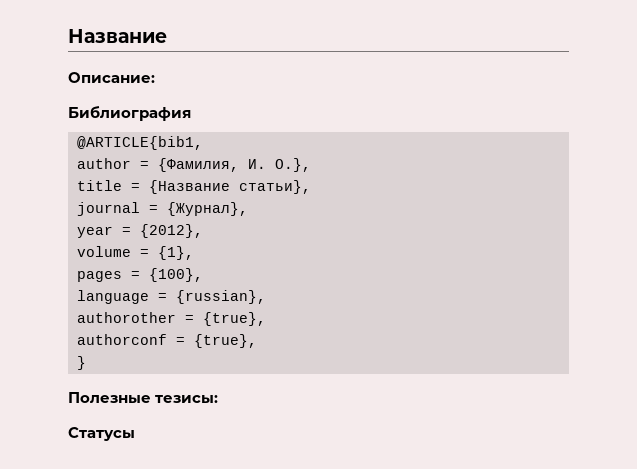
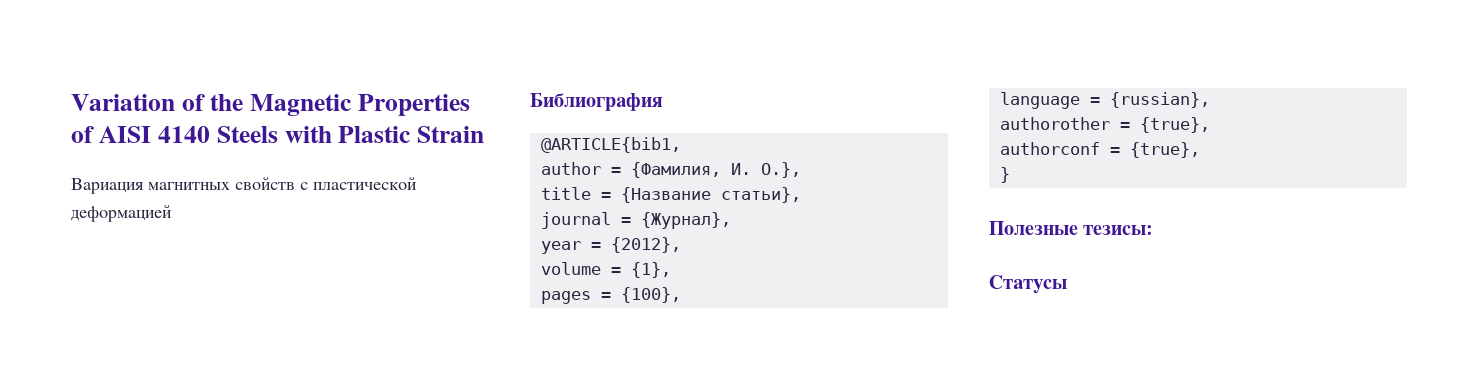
[68,29,167,43] [68,72,155,83] Название // Описание: -> [71,94,470,116] [71,126,485,143] [71,177,417,194] [71,205,172,222] Variation of the Magnetic Properties of AISI 4140 Steels with Plastic Strain // Вариация магнитных свойств с пластической деформацией

